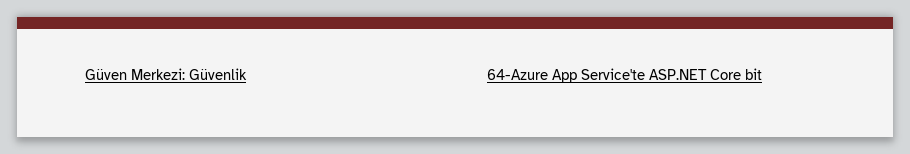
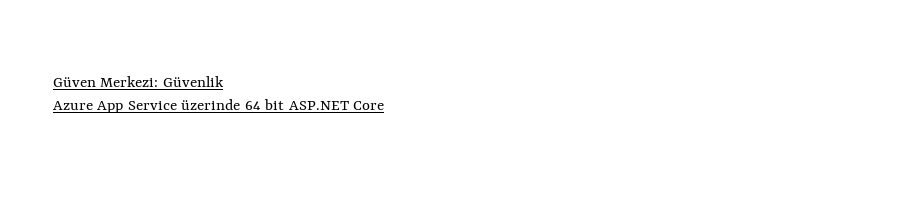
[487,68,645,83] 64-Azure App Service'te -> [53,99,285,113] Azure App Service üzerinde 64 bit
[745,68,762,80] bit -> (385, 105) none

